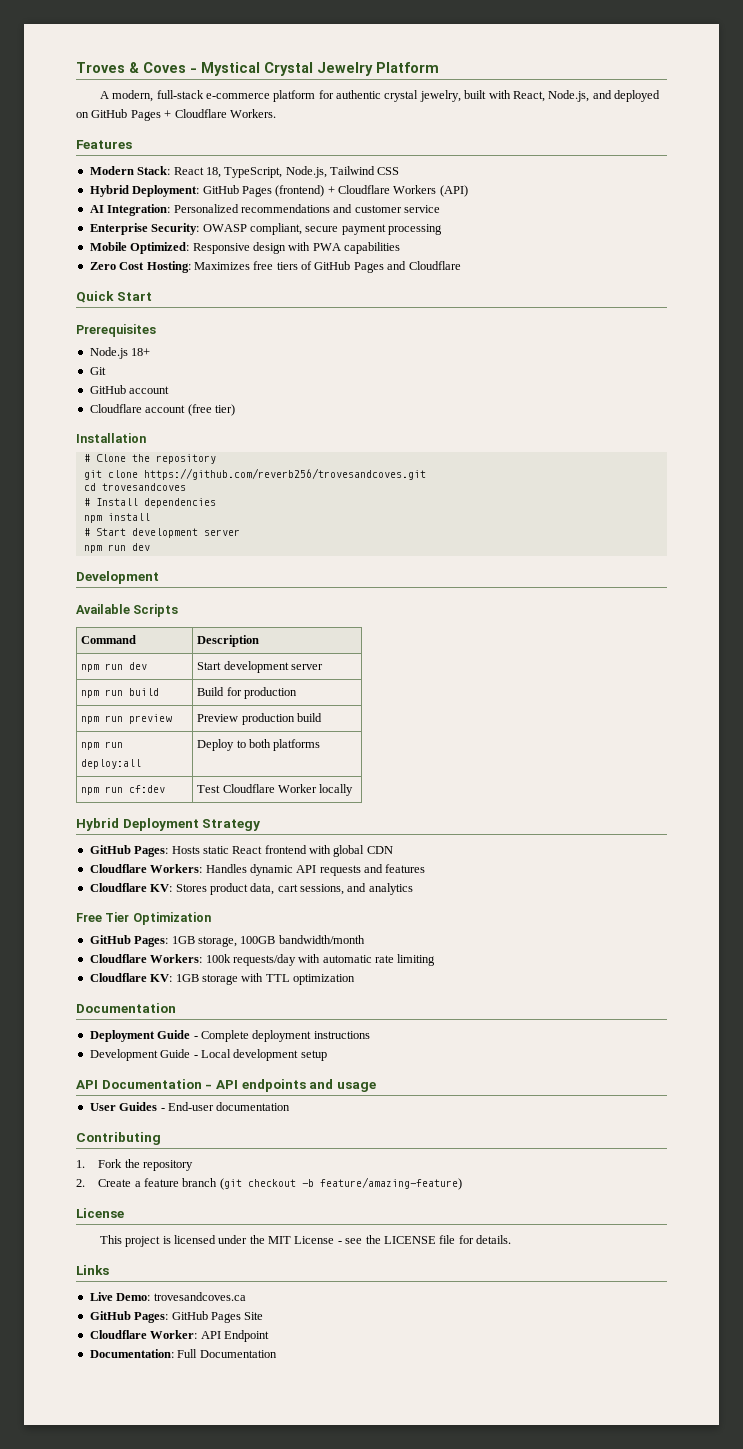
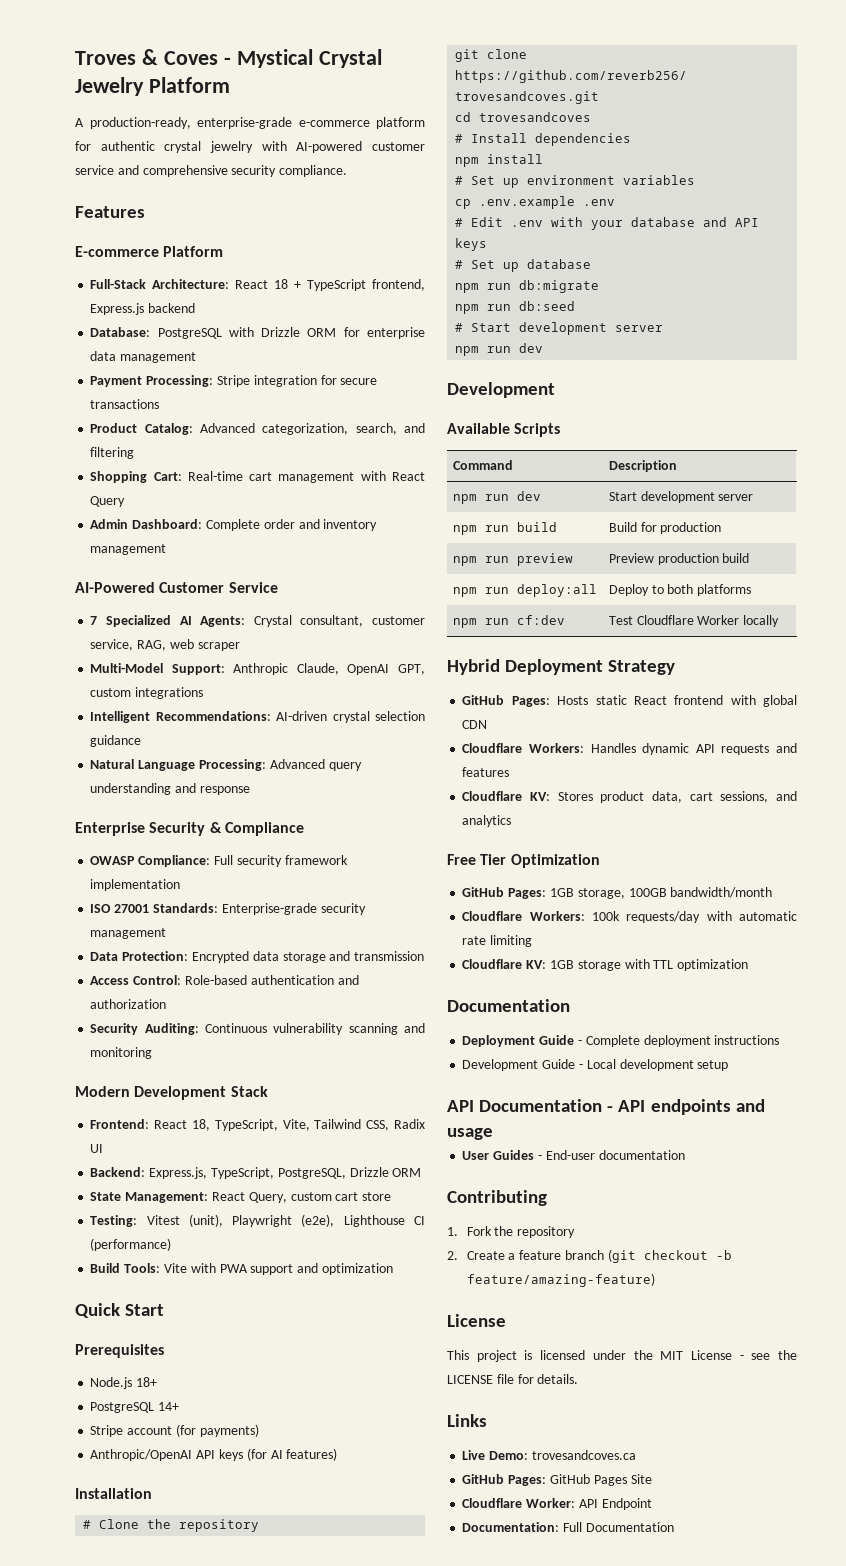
[112,90,204,102] modern, full-stack -> [89,117,292,129] production-ready, enterprise-grade
[419,90,661,102] [76,109,276,121] [76,140,132,149] [89,166,400,178] [89,185,468,197] [89,204,440,216] [89,223,442,235] [89,242,400,254] [89,261,461,273] jewelry, built with React, Node.js, and deployed on GitHub Pages + Cloudflare Workers. // Features // Modern Stack: React 18, TypeScript, Node.js, Tailwind CSS // Hybrid Deployment: GitHub Pages (frontend) + Cloudflare Workers (API) // AI Integration: Personalized recommendations and customer service // Enterprise Security: OWASP compliant, secure payment processing // Mobile Optimized: Responsive design with PWA capabilities // Zero Cost Hosting: Maximizes free tiers of GitHub Pages and Cloudflare -> [210,141,425,153] [75,165,348,177] [75,206,145,218] [75,246,224,257] [90,279,426,291] [90,303,196,315] [90,327,425,339] [90,351,197,363] [90,375,378,387] [90,399,160,409] [90,423,425,435] [90,447,135,459] [90,471,425,483] [90,496,126,507] [90,519,378,531] [90,544,167,555] [75,582,278,593] [90,615,425,627] [90,639,240,651] [90,663,425,675] [90,687,204,699] [90,711,425,723] [90,735,142,747] [90,759,362,771] [90,783,250,795] [75,822,304,836] [90,855,348,867] [90,879,181,891] [90,903,366,915] [90,928,167,939] [90,951,425,963] [90,975,359,985] [90,999,167,1009] [90,1023,425,1035] [90,1047,153,1059] [75,1086,268,1100] [90,1119,426,1131] [90,1144,104,1153] [90,1167,422,1179] [90,1192,392,1203] [90,1214,425,1227] [90,1238,172,1251] [90,1263,393,1275] jewelry with AI-powered customer service and comprehensive security compliance. // Features // E-commerce Platform // Full-Stack Architecture: React 18 + TypeScript frontend, Express.js backend // Database: PostgreSQL with Drizzle ORM for enterprise data management // Payment Processing: Stripe integration for secure transactions // Product Catalog: Advanced categorization, search, and filtering // Shopping Cart: Real-time cart management with React Query // Admin Dashboard: Complete order and inventory management // AI-Powered Customer Service // 7 Specialized AI Agents: Crystal consultant, customer service, RAG, web scraper // Multi-Model Support: Anthropic Claude, OpenAI GPT, custom integrations // Intelligent Recommendations: AI-driven crystal selection guidance // Natural Language Processing: Advanced query understanding and response // Enterprise Security & Compliance // OWASP Compliance: Full security framework implementation // ISO 27001 Standards: Enterprise-grade security management // Data Protection: Encrypted data storage and transmission // Access Control: Role-based authentication and authorization // Security Auditing: Continuous vulnerability scanning and monitoring // Modern Development Stack // Frontend: React 18, TypeScript, Vite, Tailwind CSS, Radix UI // Backend: Express.js, TypeScript, PostgreSQL, Drizzle ORM // State Management: React Query, custom cart store // Testing: Vitest (unit), Playwright (e2e), Lighthouse CI (performance) // Build Tools: Vite with PWA support and optimization
[89,367,106,375] [89,385,170,394] [89,404,235,416] Git // GitHub account // Cloudflare account (free tier) -> [90,1402,180,1413] [90,1424,259,1437] [90,1448,338,1461] PostgreSQL 14+ // Stripe account (for payments) // Anthropic/OpenAI API keys (for AI features)
(150, 517) none -> [455,175,696,188] [455,196,616,209] [455,217,760,230] [455,238,488,251] [455,259,592,272] [455,280,600,293] [455,301,576,314] // # Set up environment variables // cp .env.example .env // # Edit .env with your database and API keys // # Set up database // npm run db:migrate // npm run db:seed

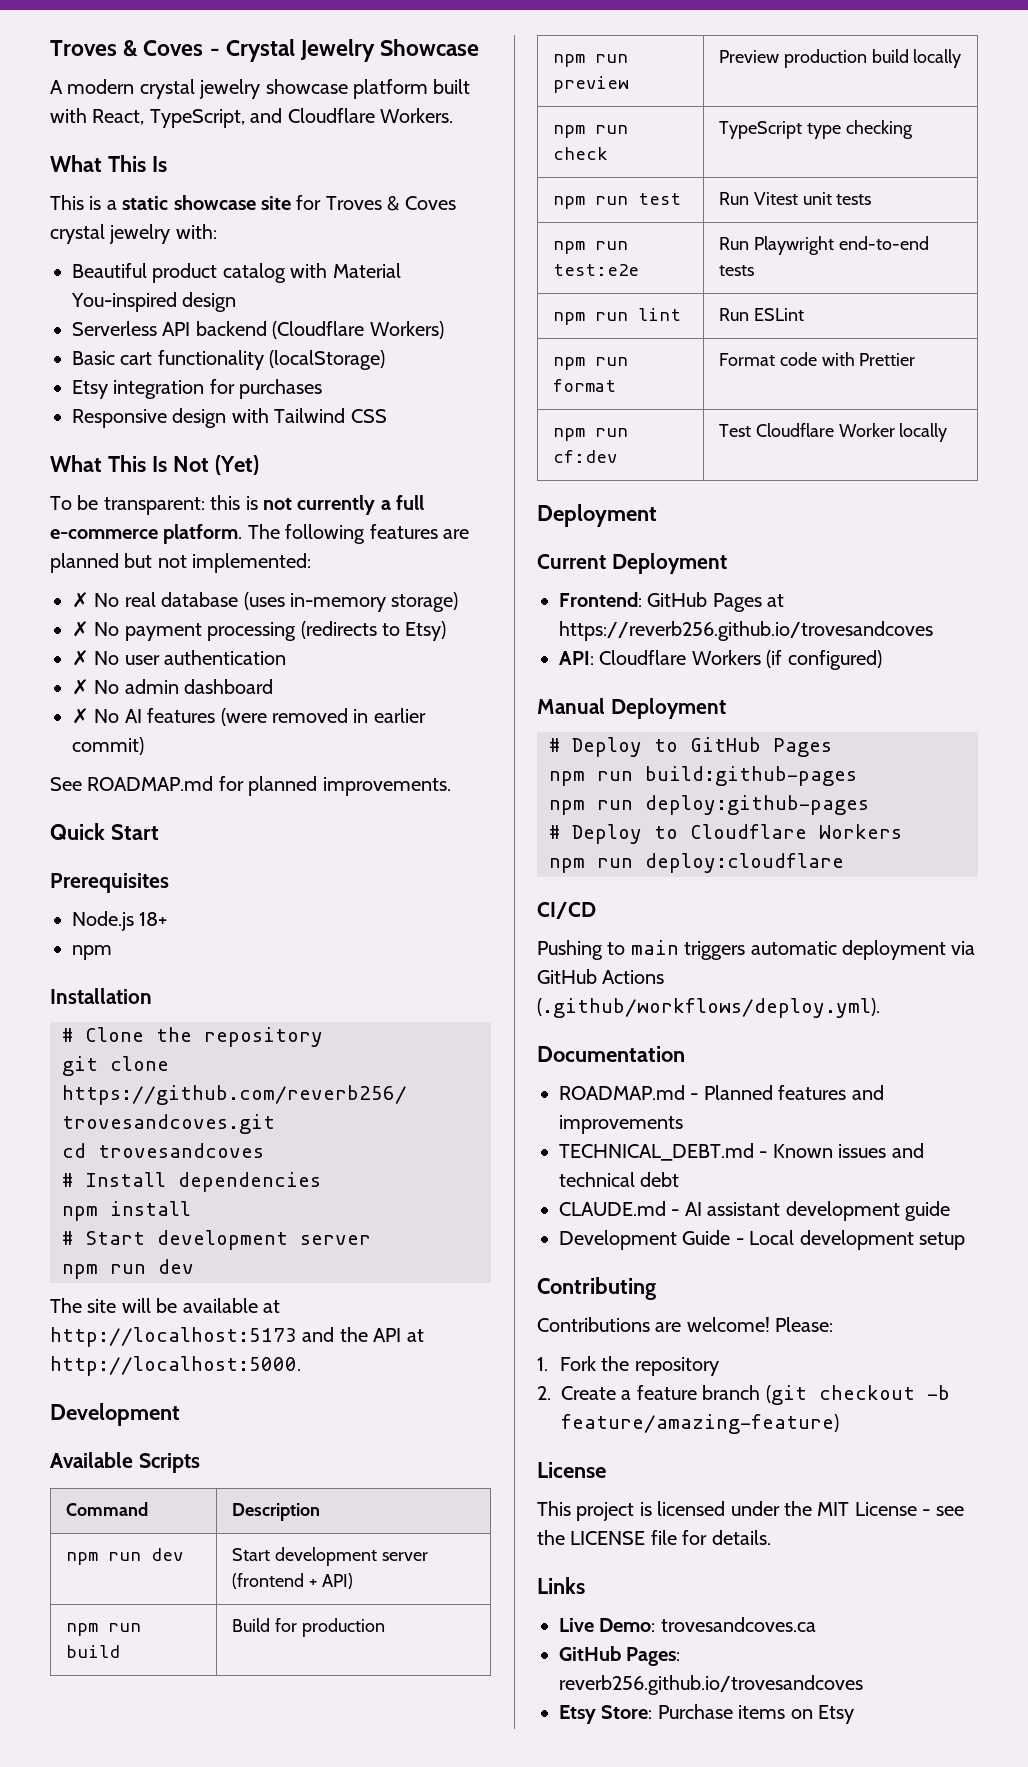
[236,49,313,68] Mystical -> (220, 52) none
[148,77,230,93] Platform -> [380,39,480,56] Showcase
[89,117,425,129] [75,141,425,153] [75,165,348,177] [75,206,145,218] [75,246,224,257] [90,279,426,291] [90,303,196,315] [90,327,425,339] [90,351,197,363] [90,375,378,387] [90,399,160,409] [90,423,425,435] [90,447,135,459] [90,471,425,483] [90,496,126,507] [90,519,378,531] [90,544,167,555] [75,582,278,593] [90,615,425,627] [90,639,240,651] [90,663,425,675] [90,687,204,699] [90,711,425,723] [90,735,142,747] [90,759,362,771] [90,783,250,795] [75,822,304,836] [90,855,348,867] [90,879,181,891] [90,903,366,915] [90,928,167,939] [90,951,425,963] [90,975,359,985] [90,999,167,1009] [90,1023,425,1035] [90,1047,153,1059] [75,1086,268,1100] [90,1119,426,1131] [90,1144,104,1153] [90,1167,422,1179] [90,1192,392,1203] [90,1214,425,1227] [90,1238,172,1251] [90,1263,393,1275] production-ready, enterprise-grade e-commerce platform for authentic crystal jewelry with AI-powered customer service and comprehensive security compliance. // Features // E-commerce Platform // Full-Stack Architecture: React 18 + TypeScript frontend, Express.js backend // Database: PostgreSQL with Drizzle ORM for enterprise data management // Payment Processing: Stripe integration for secure transactions // Product Catalog: Advanced categorization, search, and filtering // Shopping Cart: Real-time cart management with React Query // Admin Dashboard: Complete order and inventory management // AI-Powered Customer Service // 7 Specialized AI Agents: Crystal consultant, customer service, RAG, web scraper // Multi-Model Support: Anthropic Claude, OpenAI GPT, custom integrations // Intelligent Recommendations: AI-driven crystal selection guidance // Natural Language Processing: Advanced query understanding and response // Enterprise Security & Compliance // OWASP Compliance: Full security framework implementation // ISO 27001 Standards: Enterprise-grade security management // Data Protection: Encrypted data storage and transmission // Access Control: Role-based authentication and authorization // Security Auditing: Continuous vulnerability scanning and monitoring // Modern Development Stack // Frontend: React 18, TypeScript, Vite, Tailwind CSS, Radix UI // Backend: Express.js, TypeScript, PostgreSQL, Drizzle ORM // State Management: React Query, custom cart store // Testing: Vitest (unit), Playwright (e2e), Lighthouse CI (performance) // Build Tools: Vite with PWA support and optimization -> [67,79,471,99] [50,108,453,128] [50,155,167,172] [50,195,456,211] [50,224,217,244] [72,263,401,283] [71,292,237,312] [72,321,444,339] [72,350,386,370] [72,379,323,399] [72,408,387,428] [50,455,259,475] [50,495,425,515] [50,524,469,544] [50,553,312,573] [72,592,459,612] [72,621,447,641] [72,650,287,666] [72,679,274,695] [72,708,426,726] [72,737,144,755] [50,776,451,796] modern crystal jewelry showcase platform built with React, TypeScript, and Cloudflare Workers. // What This Is // This is a static showcase site for Troves & Coves crystal jewelry with: // Beautiful product catalog with Material You-inspired design // Serverless API backend (Cloudflare Workers) // Basic cart functionality (localStorage) // Etsy integration for purchases // Responsive design with Tailwind CSS // What This Is Not (Yet) // To be transparent: this is not currently a full e-commerce platform. The following features are planned but not implemented: // ✗ No real database (uses in-memory storage) // ✗ No payment processing (redirects to Etsy) // ✗ No user authentication // ✗ No admin dashboard // ✗ No AI features (were removed in earlier commit) // See ROADMAP.md for planned improvements.
[90,1402,180,1413] [90,1424,259,1437] [90,1448,338,1461] PostgreSQL 14+ // Stripe account (for payments) // Anthropic/OpenAI API keys (for AI features) -> [72,945,112,960] npm
[455,175,696,188] [455,196,616,209] [455,217,760,230] [455,238,488,251] [455,259,592,272] [455,280,600,293] [455,301,576,314] // # Set up environment variables // cp .env.example .env // # Edit .env with your database and API keys // # Set up database // npm run db:migrate // npm run db:seed -> (191, 1208) none
(544, 348) none -> [50,1298,280,1313] [50,1327,424,1347] [50,1356,301,1376] // The site will be available at http://localhost:5173 and the API at http://localhost:5000.
(754, 497) none -> [231,1573,353,1589] (frontend + API)
[452,584,597,597] [608,584,752,596] // npm run deploy:all | Deploy to both platforms -> [913,49,962,68] [552,125,628,138] [552,147,608,160] [718,120,913,139] [552,193,681,209] [718,192,872,205] [552,241,628,254] [552,264,639,276] [718,236,929,255] [718,265,754,276] [552,308,681,325] [718,308,804,321] [552,357,628,370] [552,379,616,392] [718,352,916,366] locally // npm run check | TypeScript type checking // npm run test | Run Vitest unit tests // npm run test:e2e | Run Playwright end-to-end tests // npm run lint | Run ESLint // npm run format | Format code with Prettier
[447,659,676,675] [462,695,797,707] [462,720,488,729] [462,743,797,755] [462,767,510,777] [462,791,797,803] [462,815,512,827] [447,854,600,868] [462,887,773,899] [462,911,797,923] [462,935,533,947] [462,959,749,971] [447,999,570,1012] [462,1035,780,1047] Hybrid Deployment Strategy // GitHub Pages: Hosts static React frontend with global CDN // Cloudflare Workers: Handles dynamic API requests and features // Cloudflare KV: Stores product data, cart sessions, and analytics // Free Tier Optimization // GitHub Pages: 1GB storage, 100GB bandwidth/month // Cloudflare Workers: 100k requests/day with automatic rate limiting // Cloudflare KV: 1GB storage with TTL optimization // Documentation // Deployment Guide - Complete deployment instructions -> [537,504,657,527] [537,553,727,574] [559,592,785,612] [559,621,933,641] [559,650,882,670] [537,698,726,719] [549,737,832,757] [549,766,857,786] [549,795,869,815] [549,824,902,844] [549,853,844,873] [537,902,596,919] [537,940,976,960] [537,969,665,984] [537,998,880,1018] [537,1046,685,1062] [559,1085,884,1100] [559,1115,683,1134] [559,1143,924,1161] [559,1172,680,1187] [559,1201,950,1221] Deployment // Current Deployment // Frontend: GitHub Pages at https://reverb256.github.io/trovesandcoves // API: Cloudflare Workers (if configured) // Manual Deployment // # Deploy to GitHub Pages // npm run build:github-pages // npm run deploy:github-pages // # Deploy to Cloudflare Workers // npm run deploy:cloudflare // CI/CD // Pushing to main triggers automatic deployment via GitHub Actions (.github/workflows/deploy.yml). // Documentation // ROADMAP.md - Planned features and improvements // TECHNICAL_DEBT.md - Known issues and technical debt // CLAUDE.md - AI assistant development guide
[447,1099,765,1115] [447,1128,493,1140] [462,1150,685,1160] [447,1190,547,1206] API Documentation - API endpoints and usage // User Guides - End-user documentation // Contributing -> [537,1277,656,1300] [537,1317,834,1332] Contributing // Contributions are welcome! Please:
[549,1474,652,1486] [462,1498,652,1510] [462,1522,674,1532] GitHub Pages Site // Cloudflare Worker: API Endpoint // Documentation: Full Documentation -> [559,1675,863,1695] [559,1704,854,1724] reverb256.github.io/trovesandcoves // Etsy Store: Purchase items on Etsy

